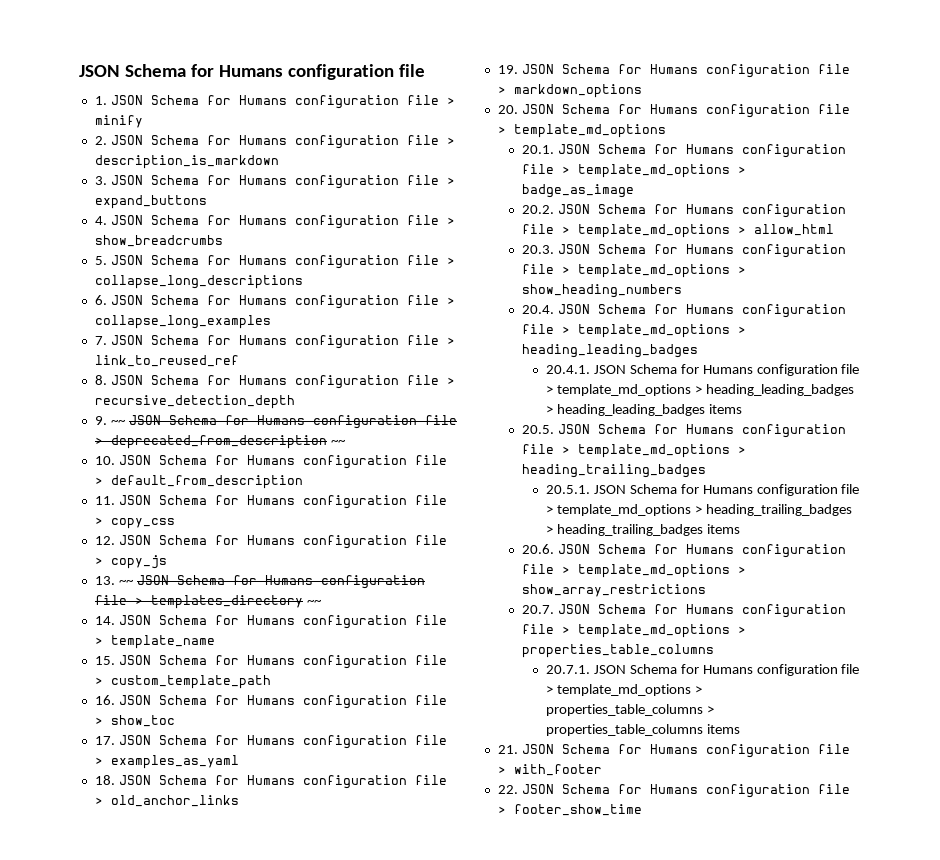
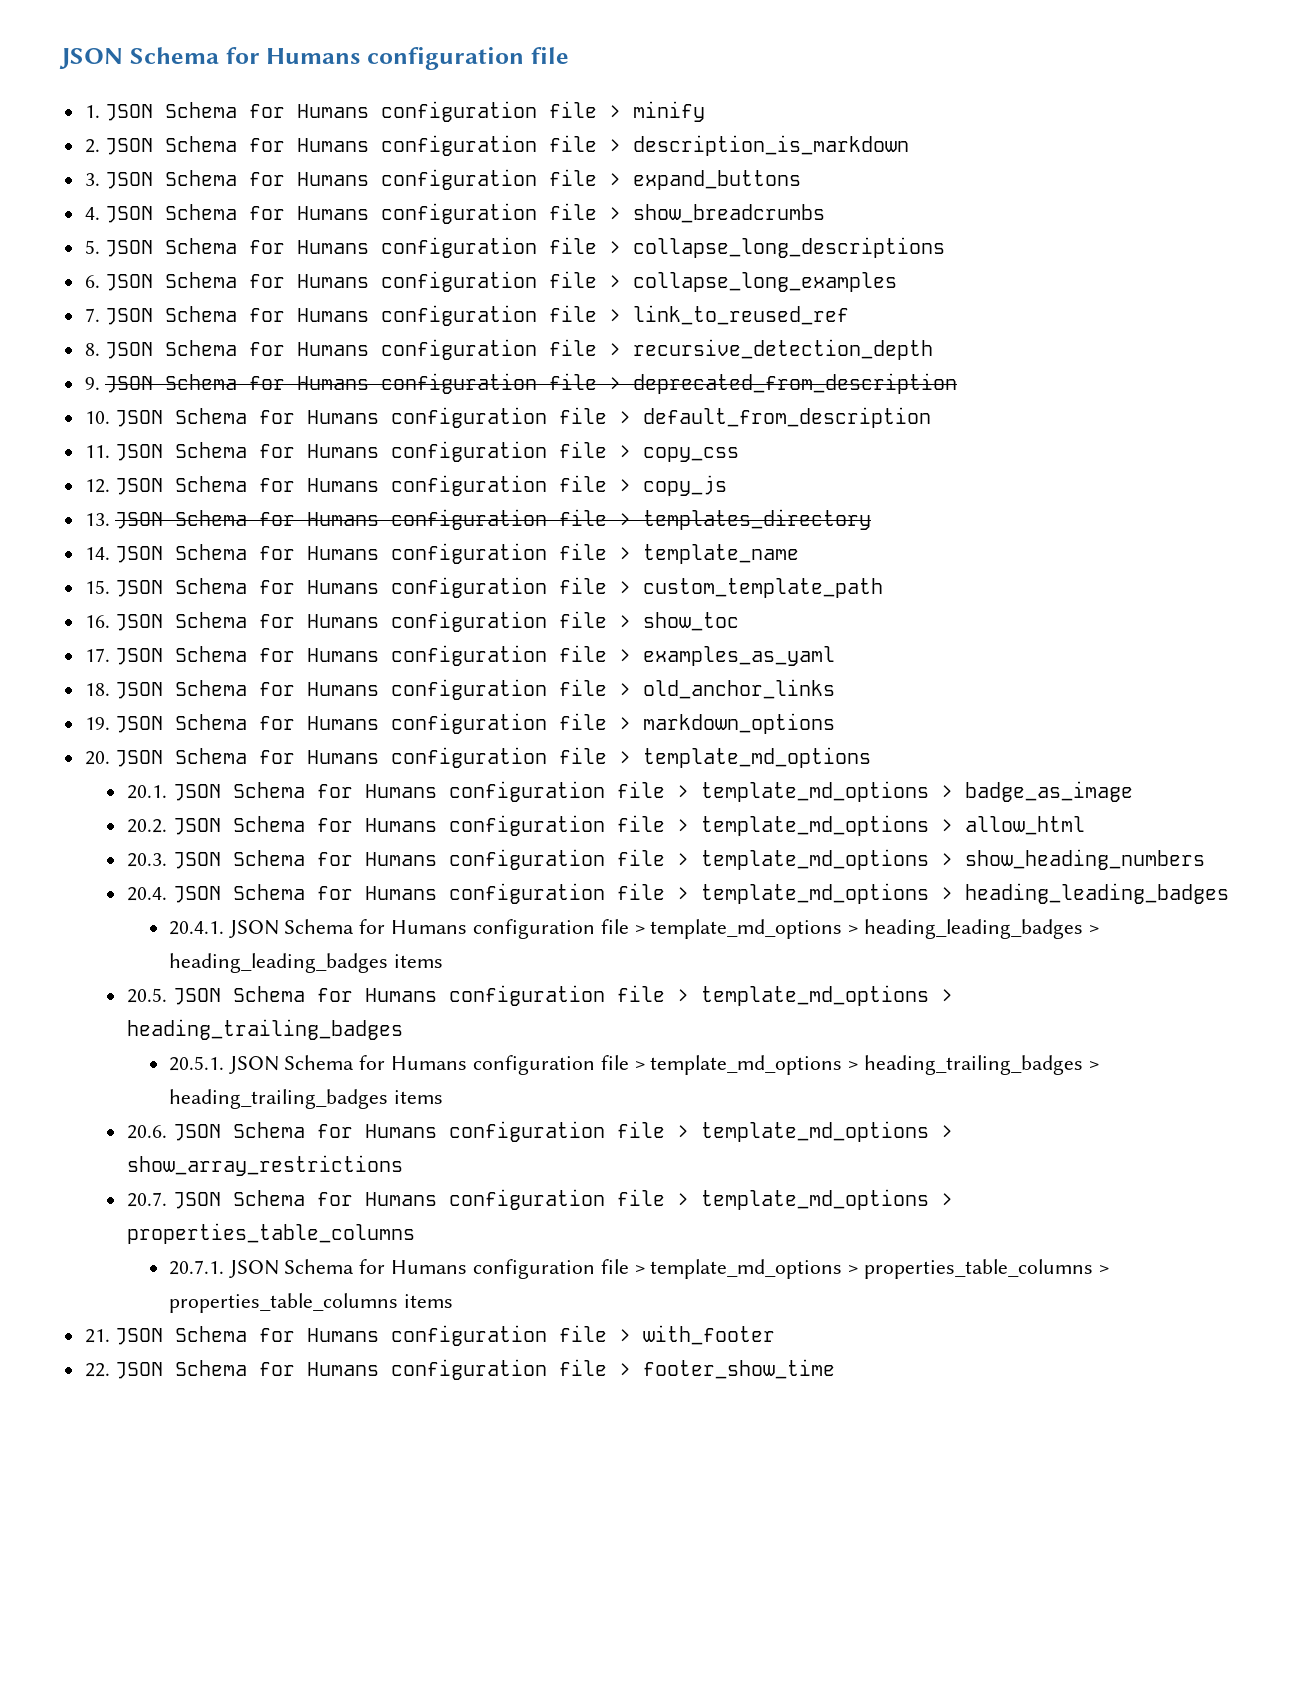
[110,419,126,425] ~~ -> (100, 383) none
[330,439,346,445] ~~ -> (958, 383) none
[118,579,134,585] ~~ -> (110, 519) none
[306,599,322,605] ~~ -> (872, 519) none

